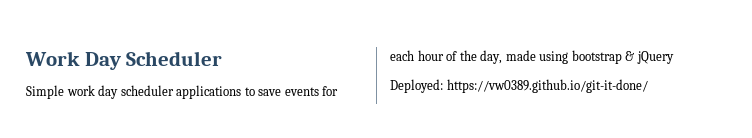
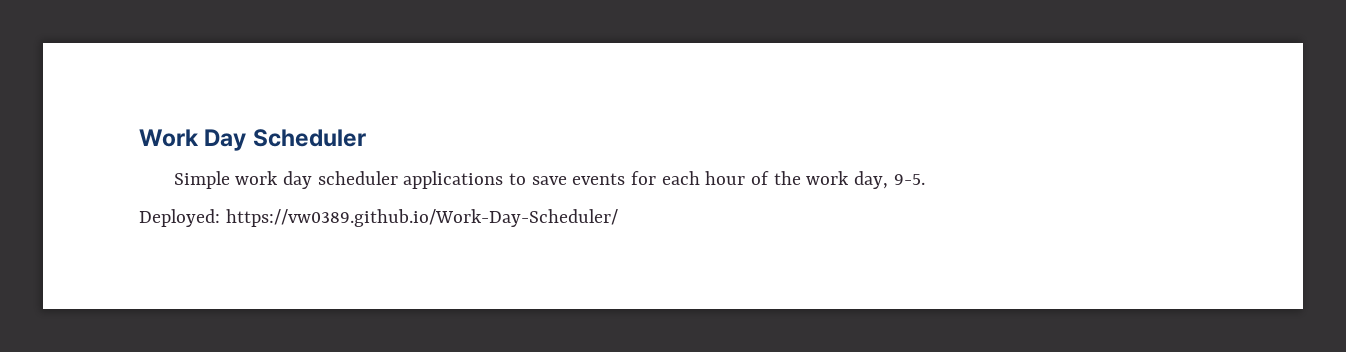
[480,50,674,64] day, made using bootstrap & jQuery -> [806,171,925,189] work day, 9-5.
[446,79,648,93] https://vw0389.github.io/git-it-done/ -> [225,209,618,227] https://vw0389.github.io/Work-Day-Scheduler/

